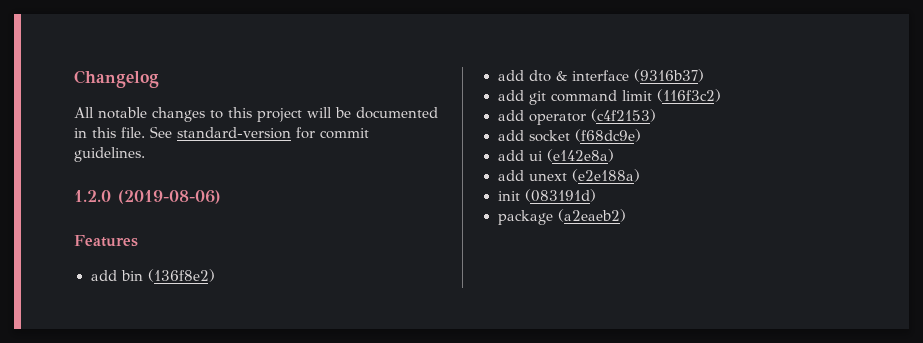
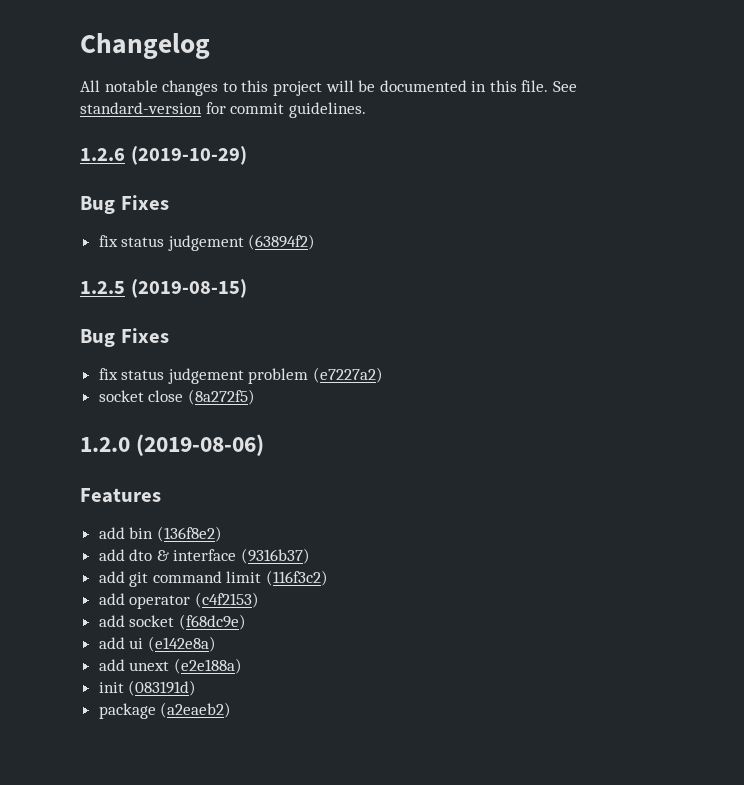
(145, 154) none -> [80,146,247,165] [80,195,169,214] [98,234,316,251] [80,279,247,298] [80,328,169,347] [98,367,384,384] [98,389,255,405] // 1.2.6 (2019-10-29) // Bug Fixes // fix status judgement (63894f2) // 1.2.5 (2019-08-15) // Bug Fixes // fix status judgement problem (e7227a2) // socket close (8a272f5)

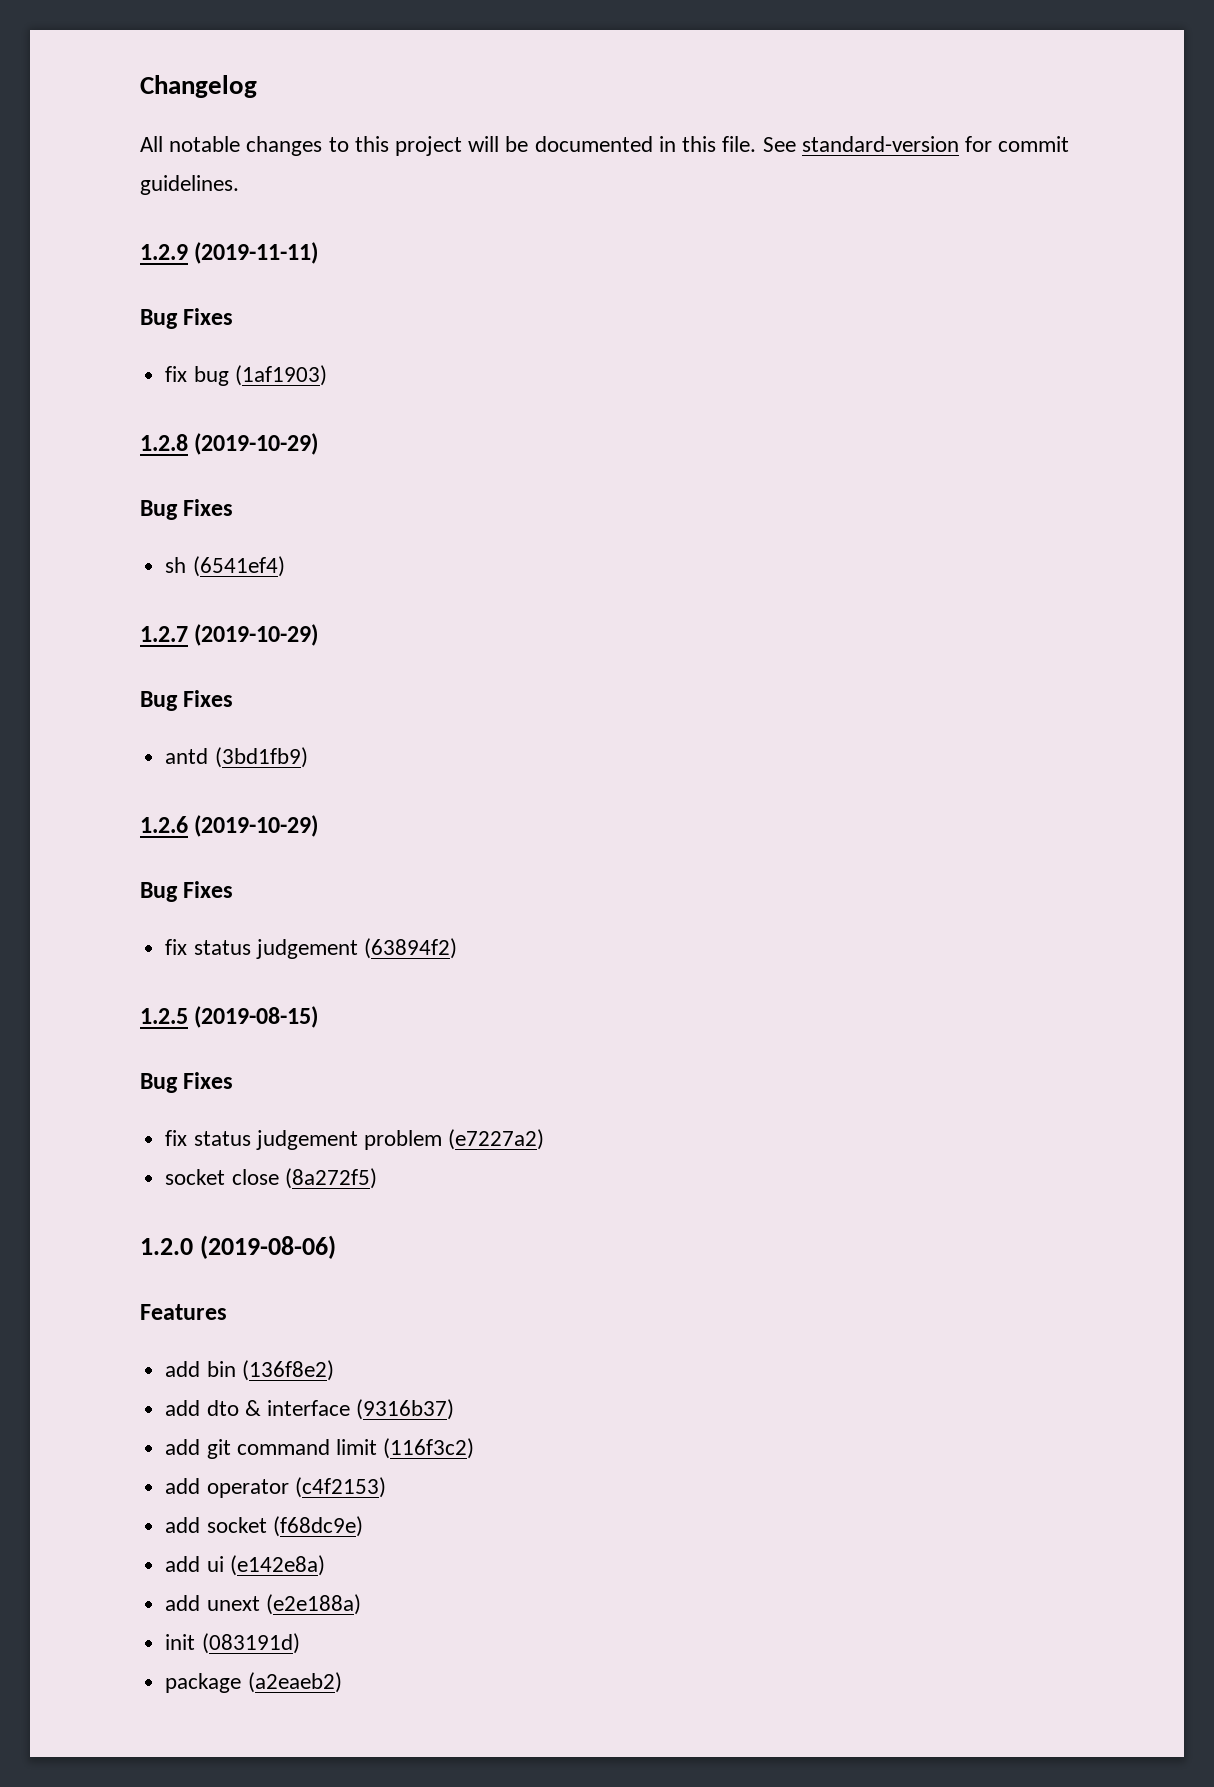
(366, 110) none -> [140,242,319,264] [140,308,234,329] [165,365,327,386] [140,433,319,455] [140,499,234,520] [165,556,285,577] [140,624,319,646] [140,690,234,711] [165,747,308,768] // 1.2.9 (2019-11-11) // Bug Fixes // fix bug (1af1903) // 1.2.8 (2019-10-29) // Bug Fixes // sh (6541ef4) // 1.2.7 (2019-10-29) // Bug Fixes // antd (3bd1fb9)

